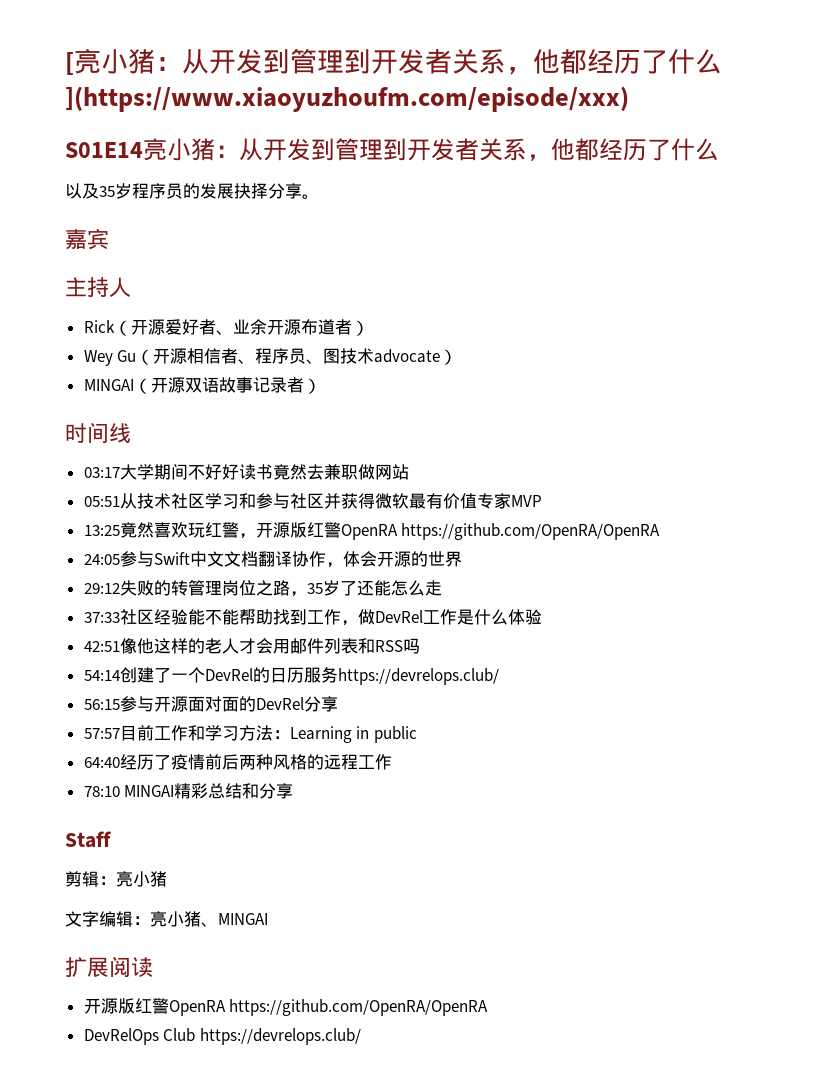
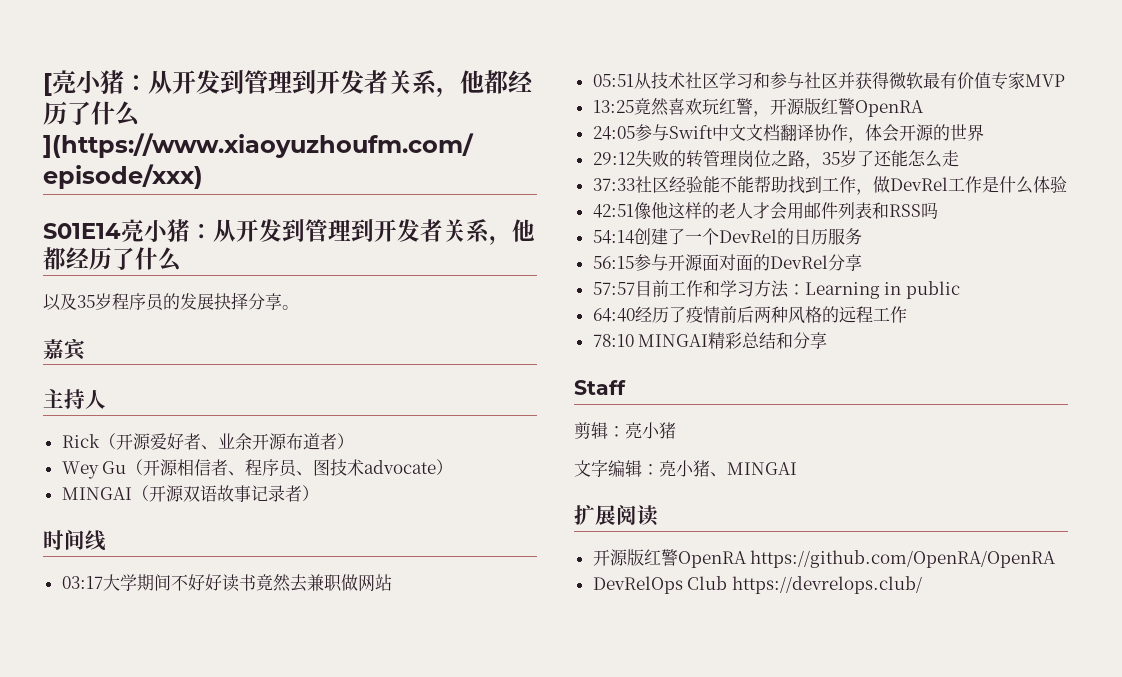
[401,523,661,540] https://github.com/OpenRA/OpenRA -> (924, 108) none
[337,668,499,685] https://devrelops.club/ -> (862, 236) none

